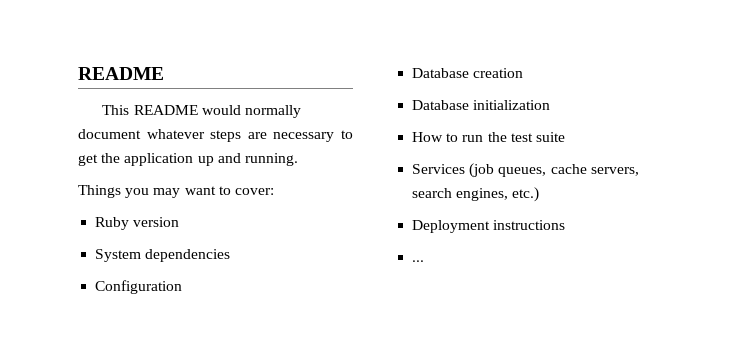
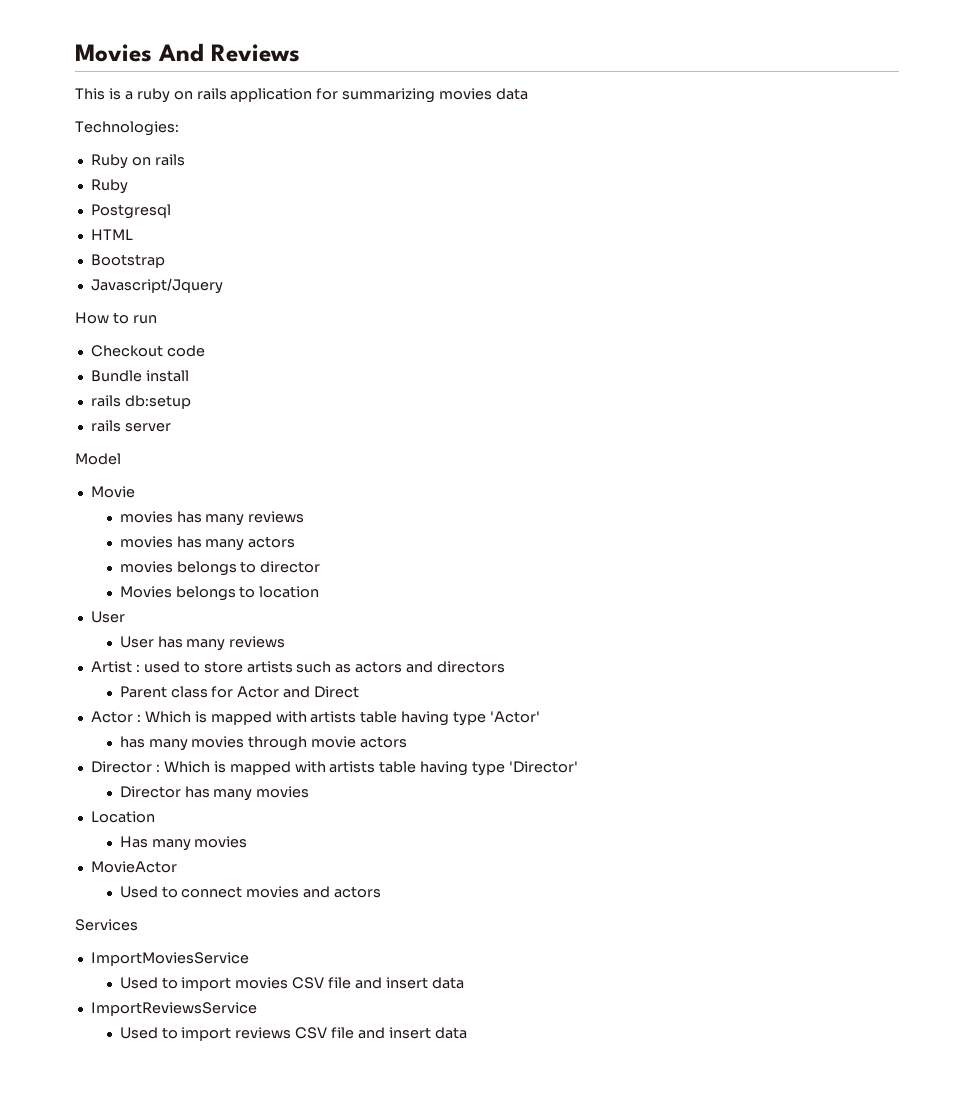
[78,67,164,80] [102,105,302,118] [78,129,353,142] [78,153,298,166] [78,185,274,198] [95,217,180,230] [95,249,231,262] [95,280,183,294] [412,68,524,78] [412,100,551,110] [412,132,565,142] [412,163,639,178] [412,187,540,202] [412,220,566,233] [412,260,425,262] README // This README would normally document whatever steps are necessary to get the application up and running. // Things you may want to cover: // Ruby version // System dependencies // Configuration // Database creation // Database initialization // How to run the test suite // Services (job queues, cache servers, search engines, etc.) // Deployment instructions // ... -> [75,43,300,62] [75,88,529,103] [75,121,179,136] [90,154,185,169] [90,179,128,194] [90,204,171,219] [90,229,133,240] [90,254,165,268] [90,278,223,294] [75,312,157,324] [90,345,205,357] [90,370,189,382] [90,395,191,409] [90,420,171,432] [75,453,121,465] [90,486,135,498] [119,511,305,526] [119,536,296,551] [119,561,321,576] [119,586,320,601] [90,611,125,623] [119,636,286,651] [90,661,506,673] [119,686,360,698] [90,711,541,726] [119,736,408,751] [90,761,579,776] [119,786,310,801] [90,811,155,823] [119,836,248,851] [90,861,177,873] [119,886,382,898] [75,919,138,931] [90,952,249,966] [119,977,464,991] [90,1002,257,1016] [119,1027,467,1041] Movies And Reviews // This is a ruby on rails application for summarizing movies data // Technologies: // Ruby on rails // Ruby // Postgresql // HTML // Bootstrap // Javascript/Jquery // How to run // Checkout code // Bundle install // rails db:setup // rails server // Model // Movie // movies has many reviews // movies has many actors // movies belongs to director // Movies belongs to location // User // User has many reviews // Artist : used to store artists such as actors and directors // Parent class for Actor and Direct // Actor : Which is mapped with artists table having type 'Actor' // has many movies through movie actors // Director : Which is mapped with artists table having type 'Director' // Director has many movies // Location // Has many movies // MovieActor // Used to connect movies and actors // Services // ImportMoviesService // Used to import movies CSV file and insert data // ImportReviewsService // Used to import reviews CSV file and insert data

